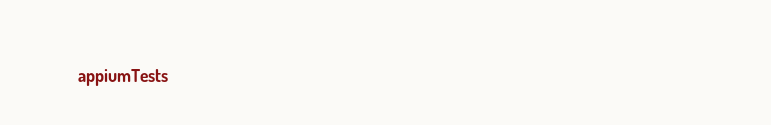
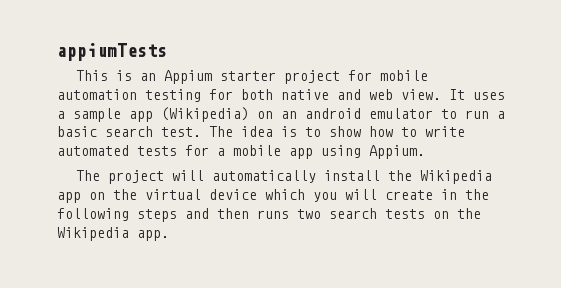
(168, 77) none -> [75,70,428,84] [57,89,505,102] [57,107,505,122] [57,126,465,137] [57,145,425,159] [75,170,492,184] [57,189,489,203] [57,208,481,222] [57,227,169,241] // This is an Appium starter project for mobile automation testing for both native and web view. It uses a sample app (Wikipedia) on an android emulator to run a basic search test. The idea is to show how to write automated tests for a mobile app using Appium. // The project will automatically install the Wikipedia app on the virtual device which you will create in the following steps and then runs two search tests on the Wikipedia app.

